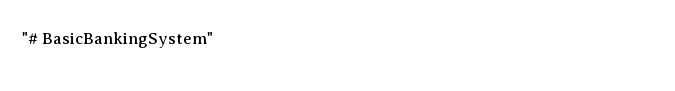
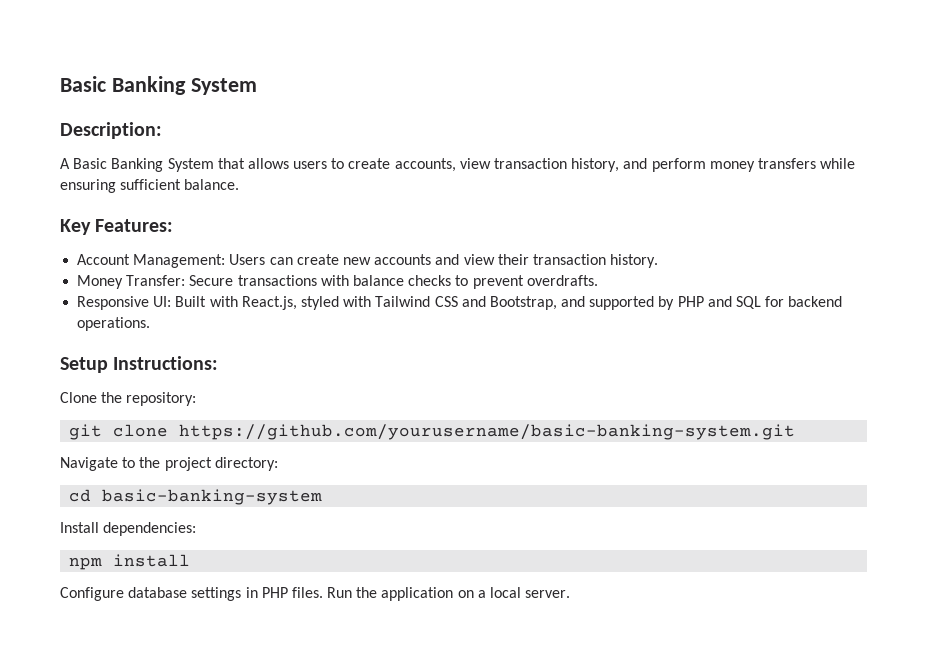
[22,32,214,48] "# BasicBankingSystem" -> [60,76,257,95] [60,122,162,139] [60,158,856,172] [60,179,240,193] [60,219,174,235] [77,254,659,268] [77,275,598,289] [77,296,843,310] [77,317,151,331] [60,356,219,373] [60,392,197,406] [69,424,796,440] [60,457,278,471] [69,489,323,505] [60,522,197,536] [69,554,191,570] [60,587,571,601] Basic Banking System // Description: // A Basic Banking System that allows users to create accounts, view transaction history, and perform money transfers while ensuring sufficient balance. // Key Features: // Account Management: Users can create new accounts and view their transaction history. // Money Transfer: Secure transactions with balance checks to prevent overdrafts. // Responsive UI: Built with React.js, styled with Tailwind CSS and Bootstrap, and supported by PHP and SQL for backend operations. // Setup Instructions: // Clone the repository: // git clone https://github.com/yourusername/basic-banking-system.git // Navigate to the project directory: // cd basic-banking-system // Install dependencies: // npm install // Configure database settings in PHP files. Run the application on a local server.

